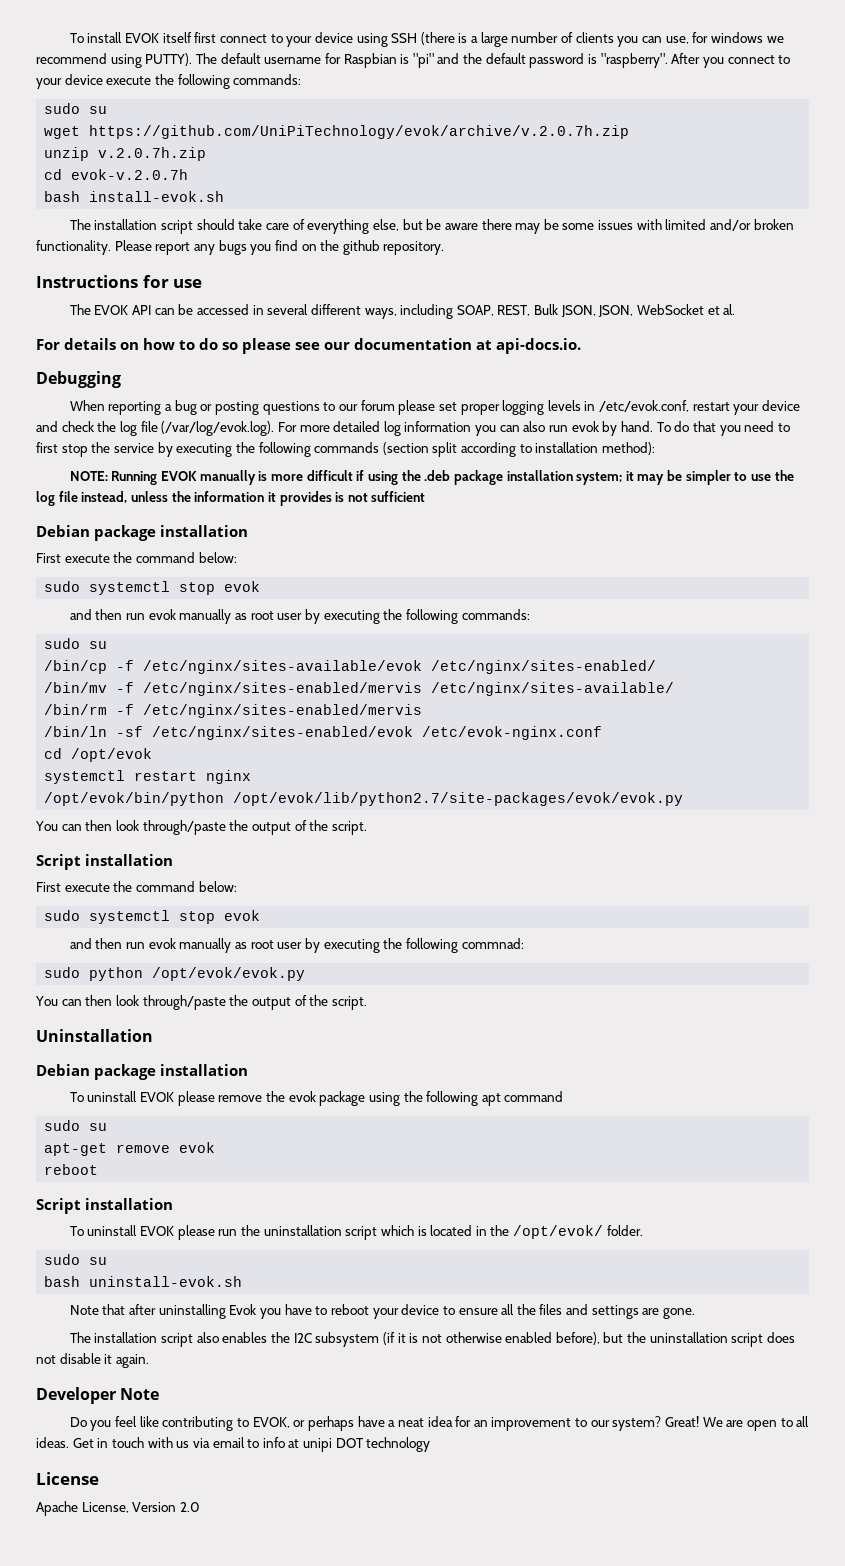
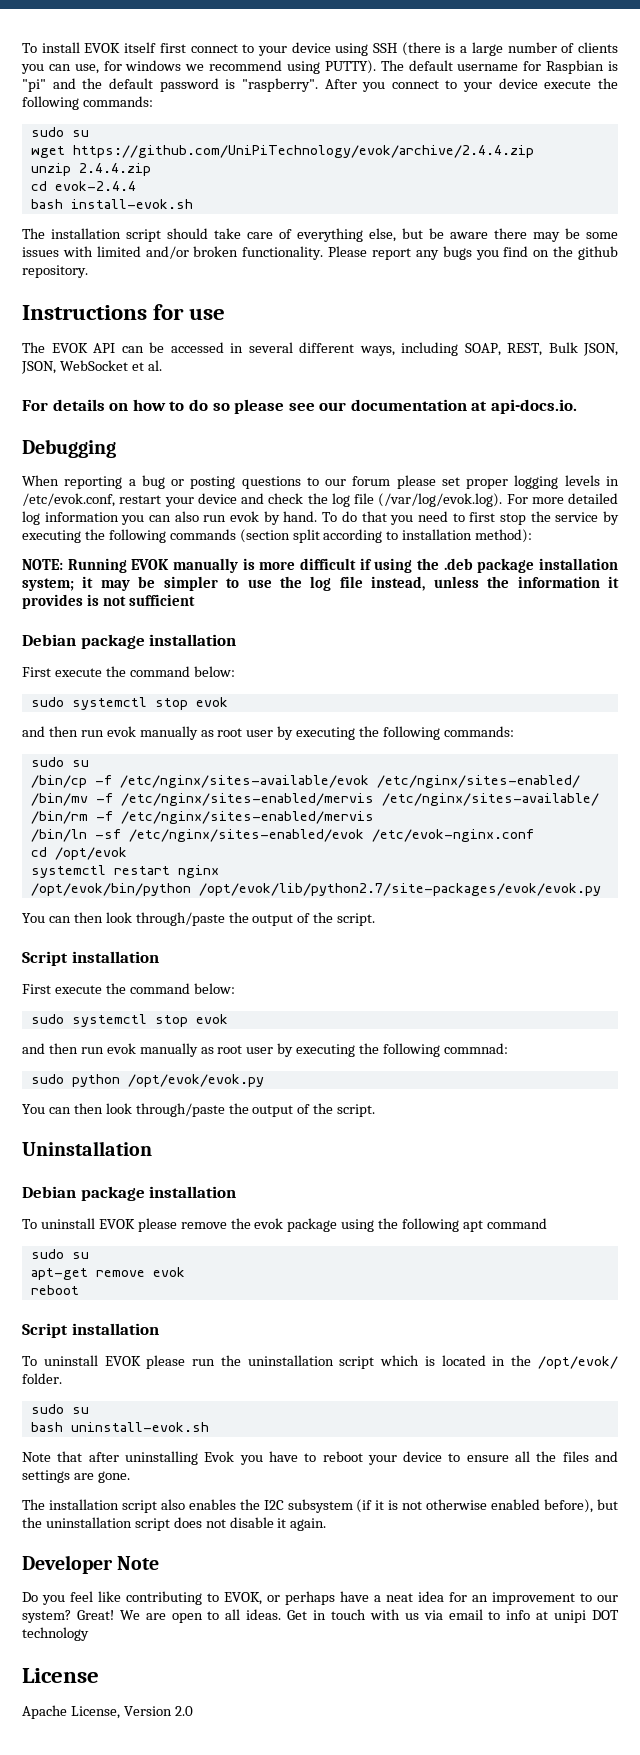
[89,125,630,139] https://github.com/UniPiTechnology/evok/archive/v.2.0.7h.zip -> [72,145,534,158] https://github.com/UniPiTechnology/evok/archive/2.4.4.zip
[98,147,207,161] [44,169,189,180] v.2.0.7h.zip // cd evok-v.2.0.7h -> [78,163,151,176] [30,181,136,191] 2.4.4.zip // cd evok-2.4.4

